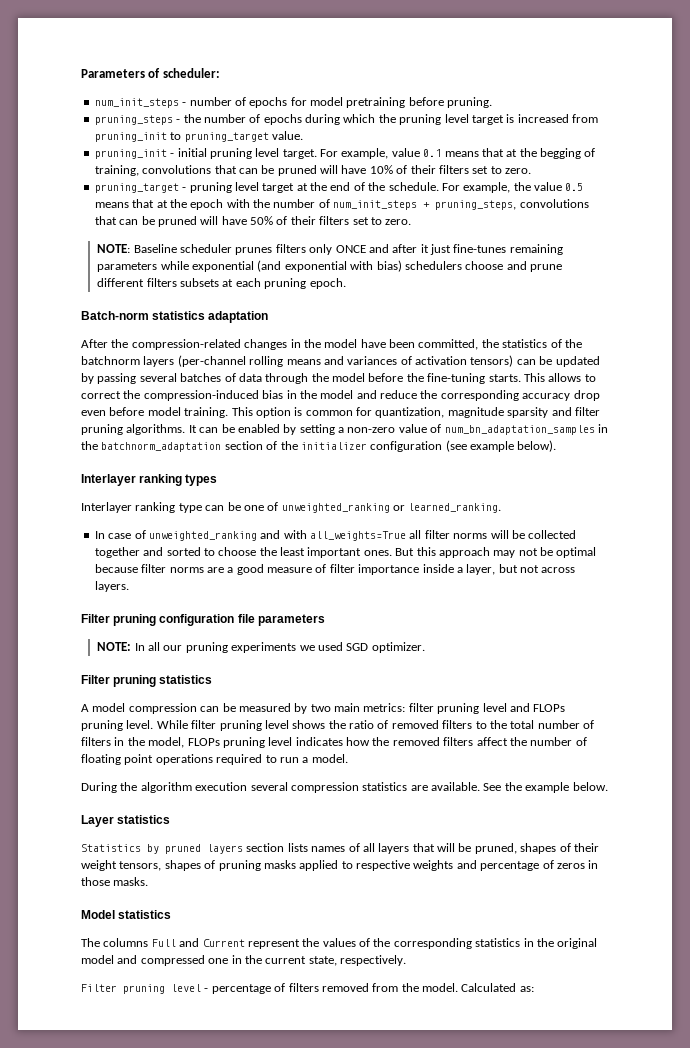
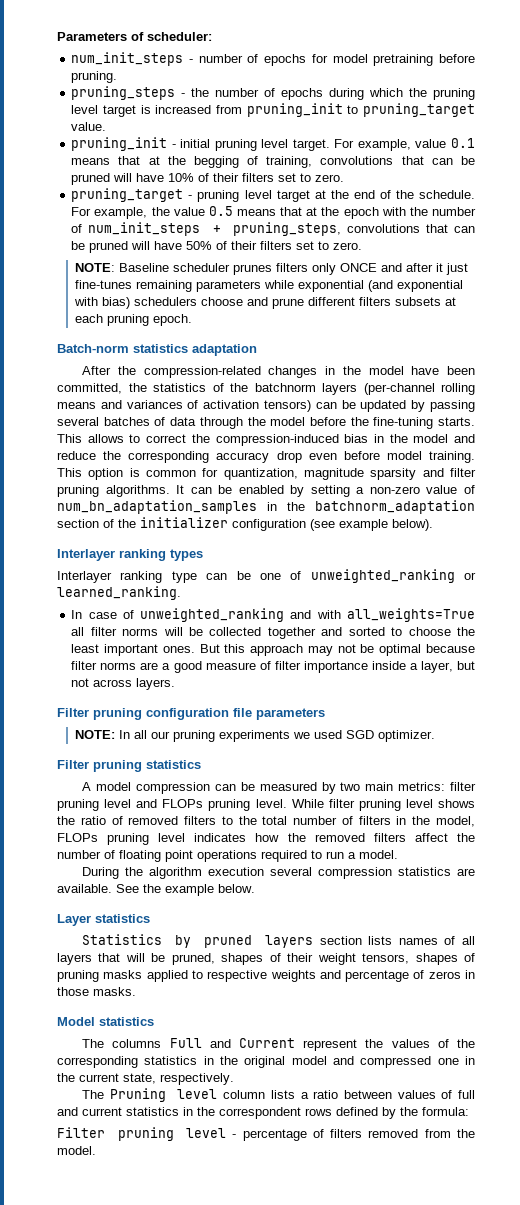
(406, 960) none -> [82,1088,475,1102] [57,1107,469,1119] // The Pruning level column lists a ratio between values of full and current statistics in the correspondent rows defined by the formula:
[461,983,534,992] Calculated as: -> (96, 1150) none

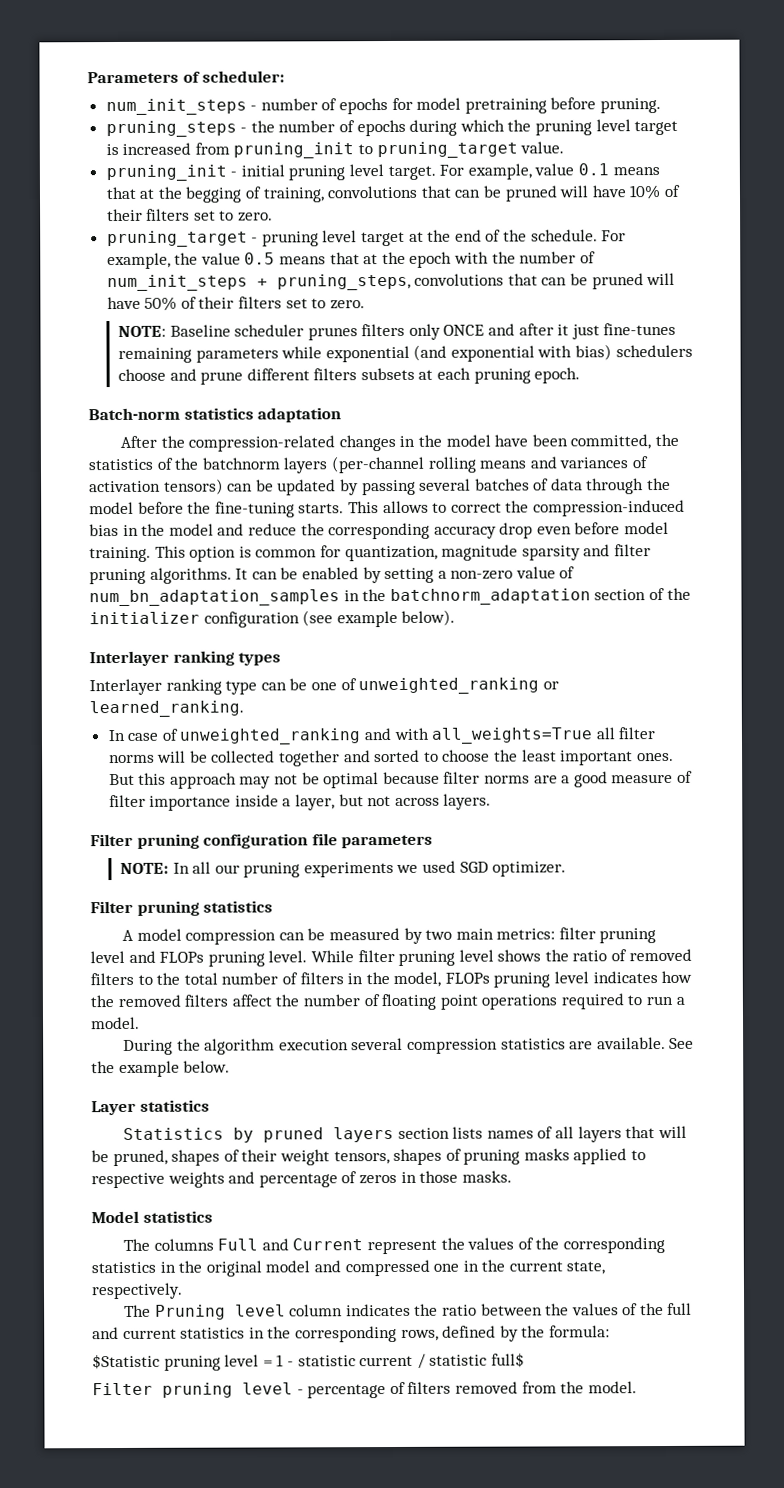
[270,1090,309,1099] lists a -> [345,1303,439,1317] indicates the
[397,1090,453,1099] values of -> [545,1303,664,1316] the values of the
[219,1107,332,1119] correspondent rows -> [294,1325,439,1343] corresponding rows,
(469, 1111) none -> [92,1352,525,1371] // $Statistic pruning level = 1 - statistic current / statistic full$

